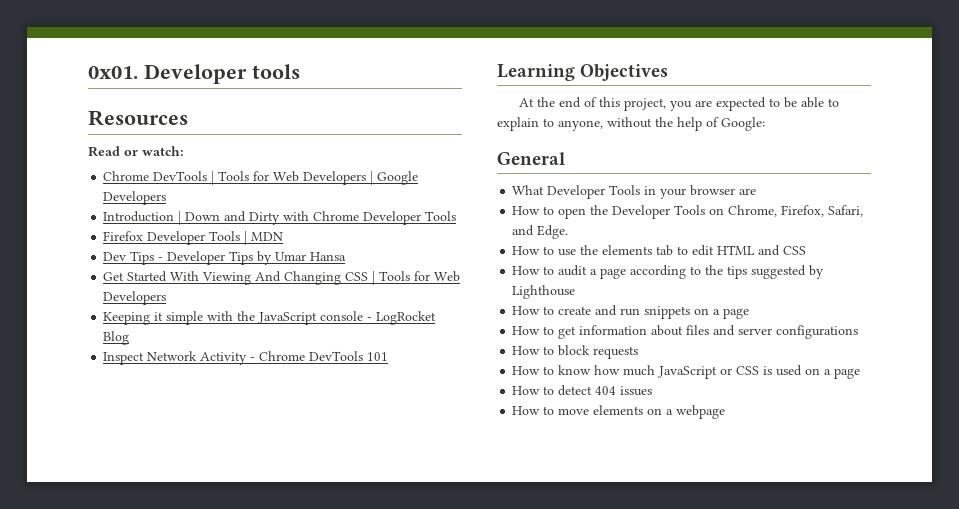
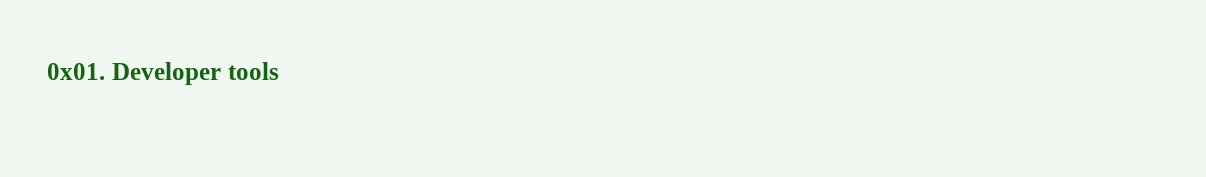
[88,110,188,126] [88,146,184,157] [103,171,419,185] [103,191,167,205] [103,211,457,225] [103,231,284,245] [103,251,347,265] [103,271,461,285] [103,291,167,305] [103,311,437,325] [103,331,130,345] [103,351,389,365] [497,64,669,81] [519,97,840,111] [497,117,765,131] [497,152,565,165] [512,185,757,199] [512,205,864,219] [512,225,569,239] [512,245,807,256] [512,265,825,279] [512,285,576,299] [512,305,750,319] [512,325,859,339] [512,345,639,359] [512,365,861,379] [512,385,653,396] [512,405,726,419] // Resources // Read or watch: // Chrome DevTools | Tools for Web Developers | Google Developers // Introduction | Down and Dirty with Chrome Developer Tools // Firefox Developer Tools | MDN // Dev Tips - Developer Tips by Umar Hansa // Get Started With Viewing And Changing CSS | Tools for Web Developers // Keeping it simple with the JavaScript console - LogRocket Blog // Inspect Network Activity - Chrome DevTools 101 // Learning Objectives // At the end of this project, you are expected to be able to explain to anyone, without the help of Google: // General // What Developer Tools in your browser are // How to open the Developer Tools on Chrome, Firefox, Safari, and Edge. // How to use the elements tab to edit HTML and CSS // How to audit a page according to the tips suggested by Lighthouse // How to create and run snippets on a page // How to get information about files and server configurations // How to block requests // How to know how much JavaScript or CSS is used on a page // How to detect 404 issues // How to move elements on a webpage -> (279, 71) none

